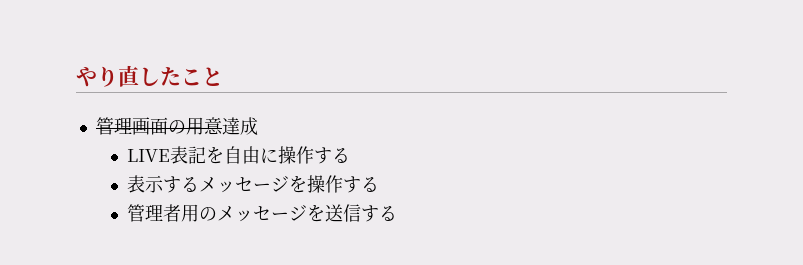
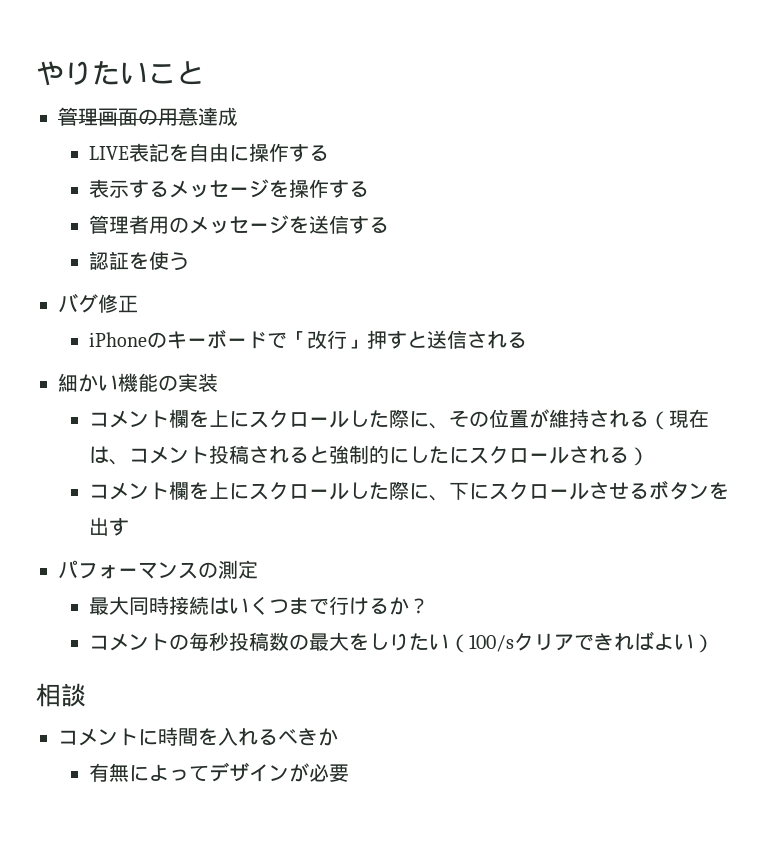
[118,65,181,87] 直した -> [92,61,148,85] たい
(398, 213) none -> [88,251,189,271] [58,293,138,313] [88,329,527,349] [58,373,218,392] [88,409,709,430] [88,445,649,466] [88,480,729,501] [88,517,129,536] [58,560,258,579] [88,596,429,615] [88,631,714,653] [36,683,86,707] [58,727,338,746] [88,762,349,782] // 認証を使う // バグ修正 // iPhoneのキーボードで「改行」押すと送信される // 細かい機能の実装 // コメント欄を上にスクロールした際に、その位置が維持される（現在は、コメント投稿されると強制的にしたにスクロールされる） // コメント欄を上にスクロールした際に、下にスクロールさせるボタンを出す // パフォーマンスの測定 // 最大同時接続はいくつまで行けるか？ // コメントの毎秒投稿数の最大をしりたい（100/sクリアできればよい） // 相談 // コメントに時間を入れるべきか // 有無によってデザインが必要

